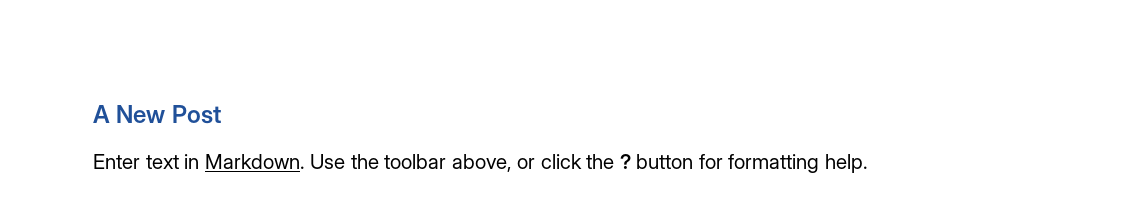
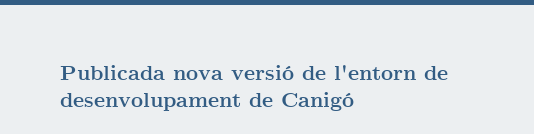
[93,105,221,124] [93,154,869,173] A New Post // Enter text in Markdown. Use the toolbar above, or click the ? button for formatting help. -> [60,65,448,80] [60,92,354,111] Publicada nova versió de l'entorn de desenvolupament de Canigó

